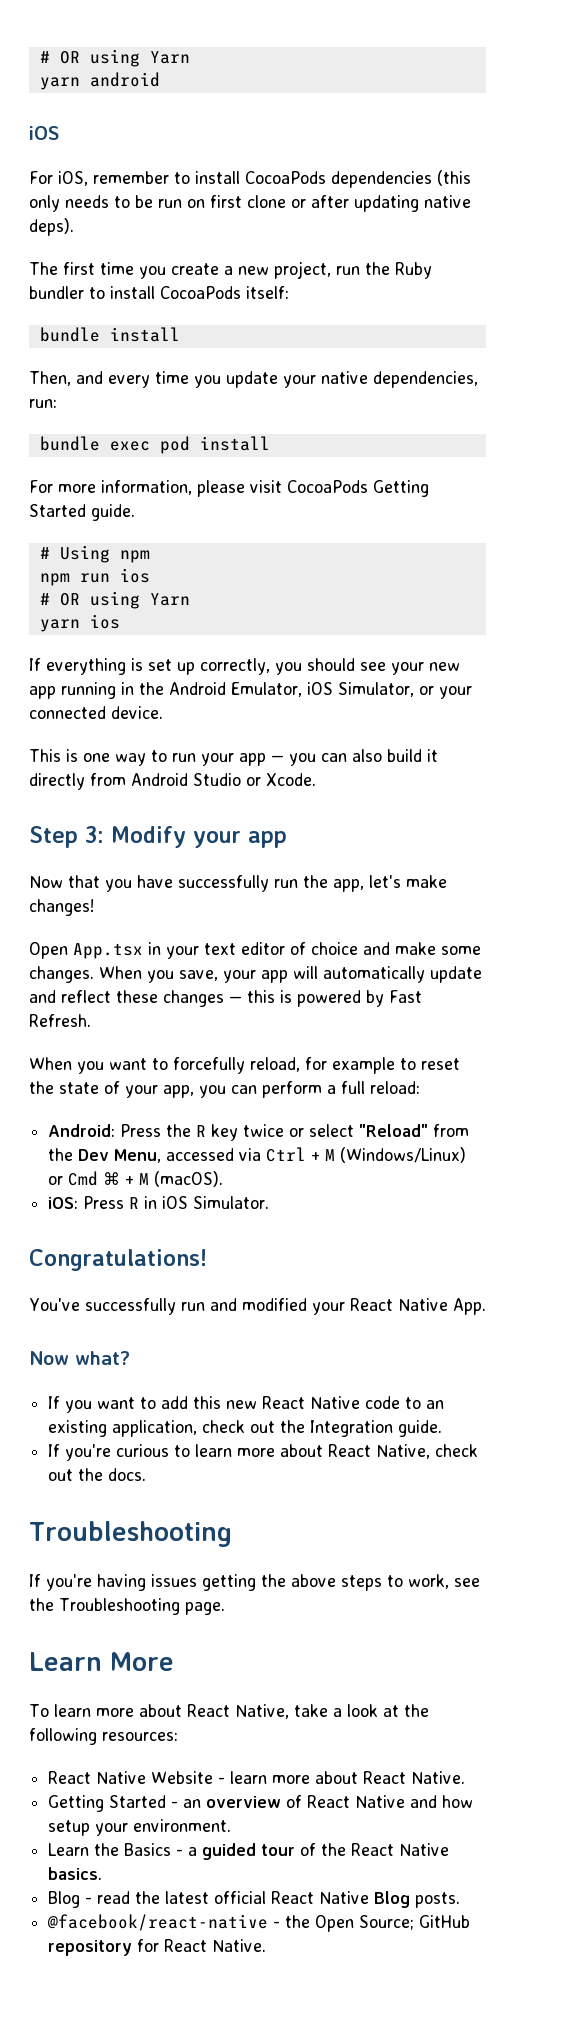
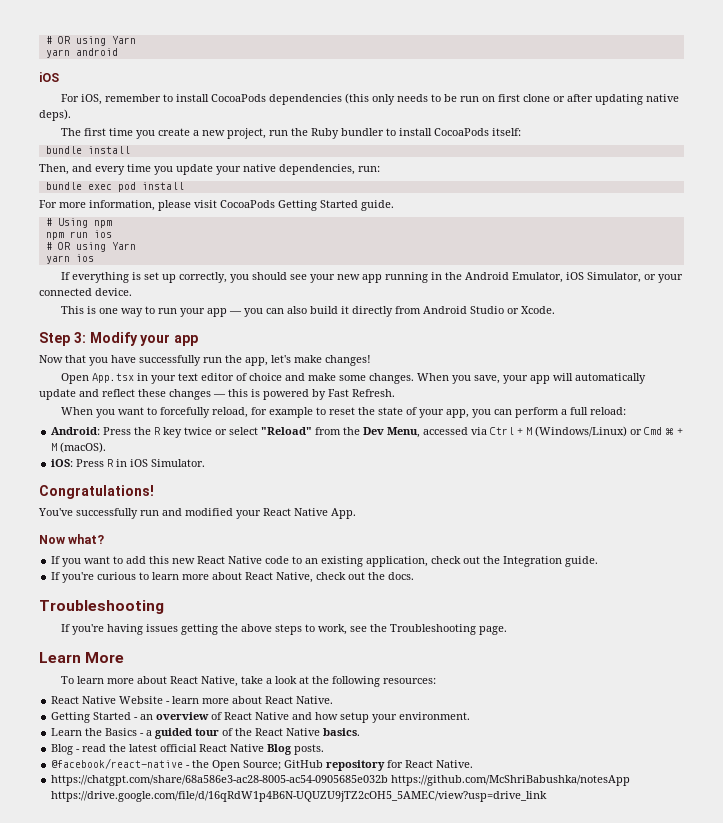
(267, 1945) none -> [51,775,631,786] [51,791,548,802] // https://chatgpt.com/share/68a586e3-ac28-8005-ac54-0905685e032b https://github.com/McShriBabushka/notesApp https://drive.google.com/file/d/16qRdW1p4B6N-UQUZU9jTZ2cOH5_5AMEC/view?usp=drive_link

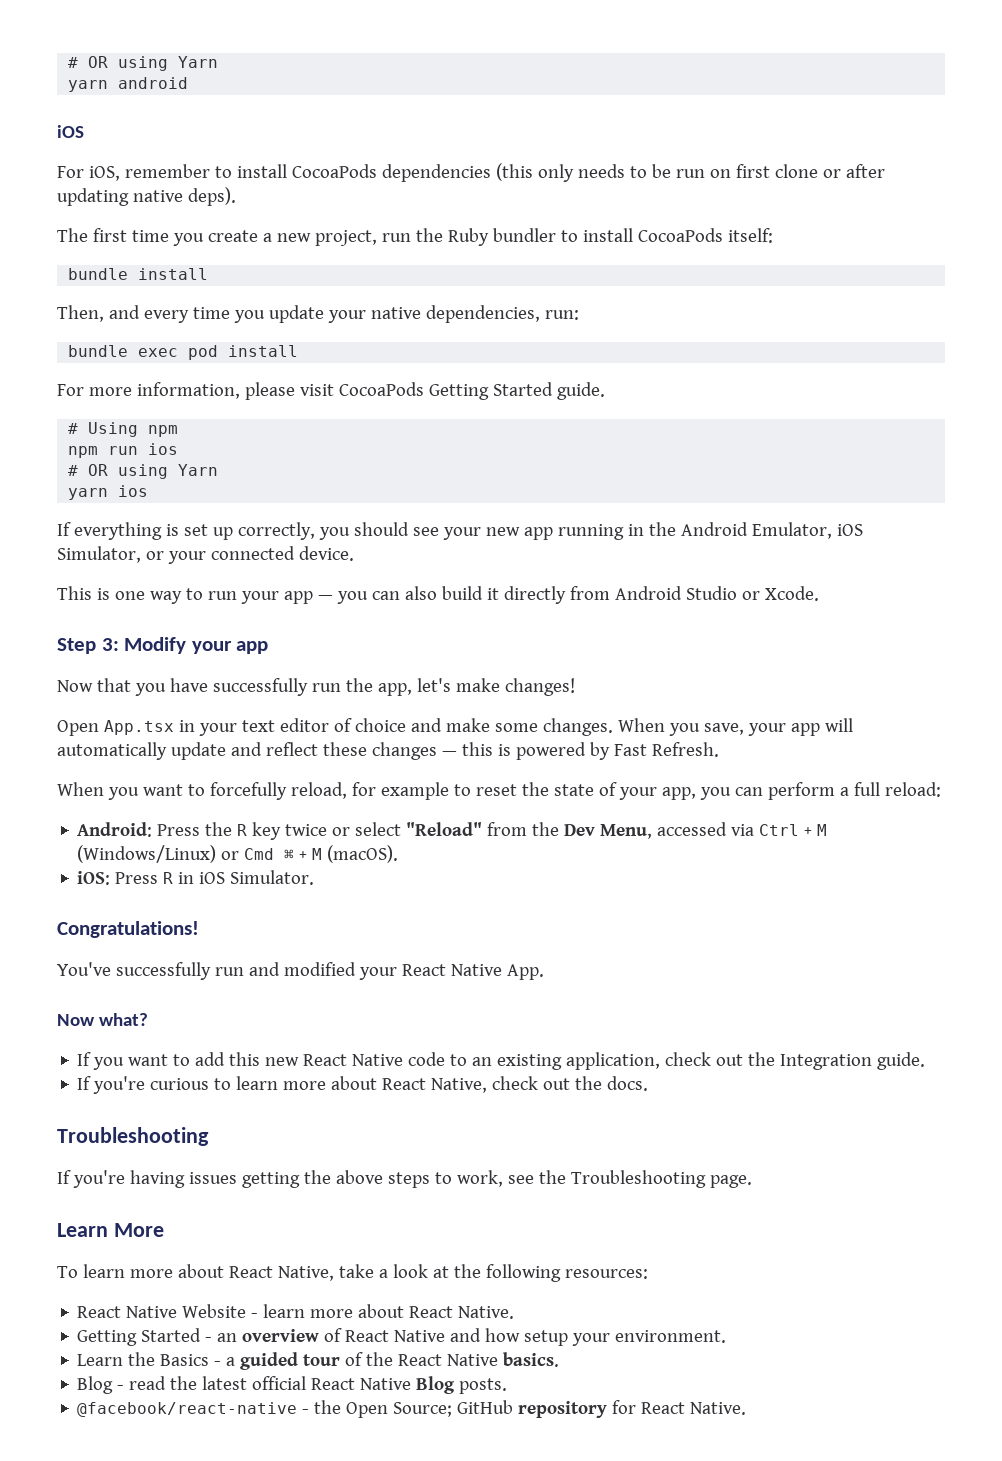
[51,775,631,786] [51,791,548,802] // https://chatgpt.com/share/68a586e3-ac28-8005-ac54-0905685e032b https://github.com/McShriBabushka/notesApp https://drive.google.com/file/d/16qRdW1p4B6N-UQUZU9jTZ2cOH5_5AMEC/view?usp=drive_link -> (747, 1408) none

